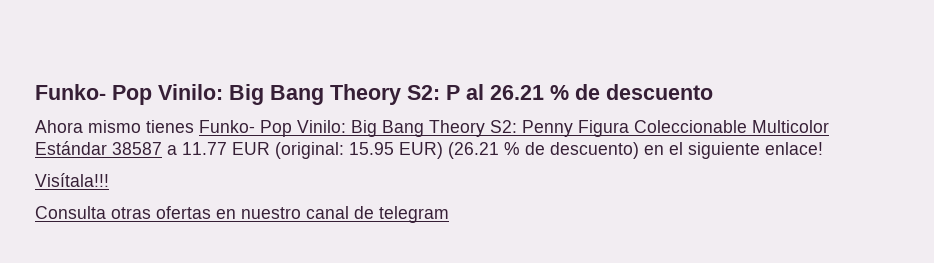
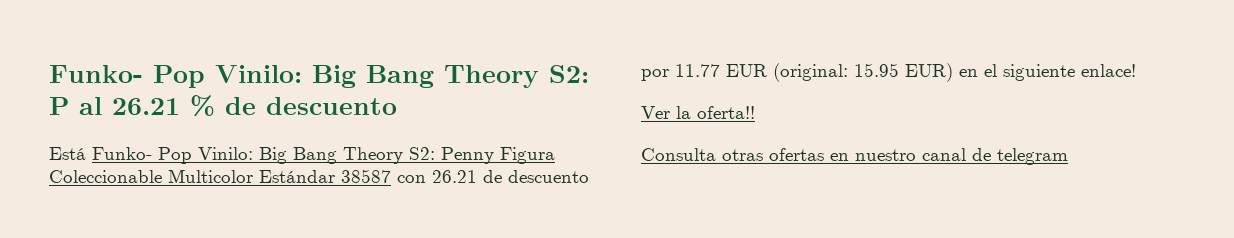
[35,120,194,133] Ahora mismo tienes -> [49,147,86,160] Está
[167,145,177,155] a -> [397,170,589,183] [641,69,669,81] con 26.21 de descuento por
[448,142,639,159] (26.21 % de descuento) -> (953, 72) none
[35,173,109,187] Visítala!!! -> [641,106,755,119] Ver la oferta!!

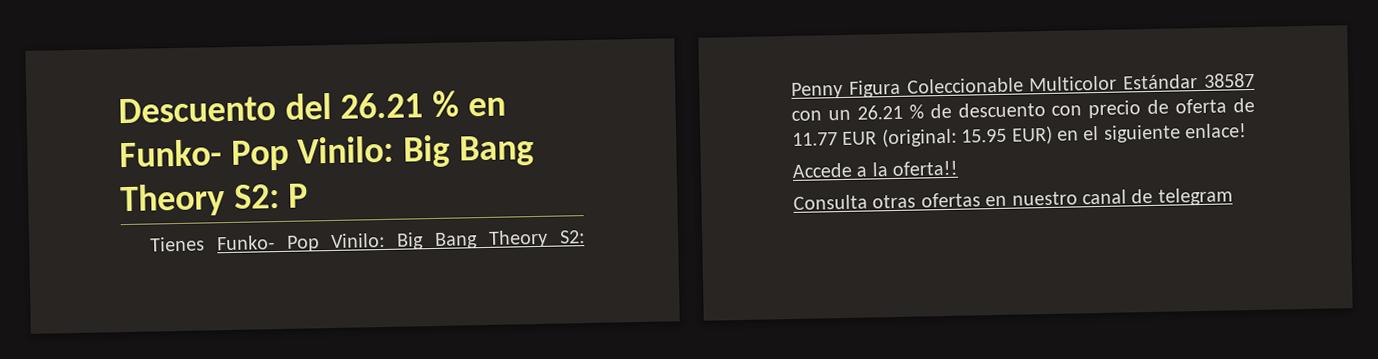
(49, 74) none -> [118,90,506,124] Descuento del 26.21 % en
[79,95,397,117] [49,147,86,160] al 26.21 % de descuento // Está -> [149,236,205,252] // Tienes
[432,170,589,183] [641,69,669,81] 26.21 de descuento por -> [827,97,1255,121] un 26.21 % de descuento con precio de oferta de
[641,106,670,119] Ver -> [792,162,868,178] Accede a

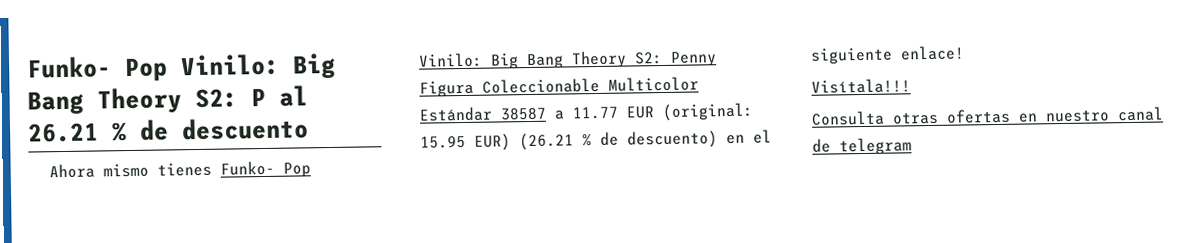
[118,90,506,124] Descuento del 26.21 % en -> (26, 67) none
[149,236,205,252] // Tienes -> [279,85,308,107] [27,117,309,143] [49,162,213,179] al 26.21 % de descuento // Ahora mismo tienes
[791,97,1255,121] con un 26.21 % de descuento con precio de oferta de -> [554,110,564,120] a
(1053, 135) none -> [519,130,718,151] (26.21 % de descuento)
[792,160,959,178] Accede a la oferta!! -> [811,78,911,94] Visítala!!!

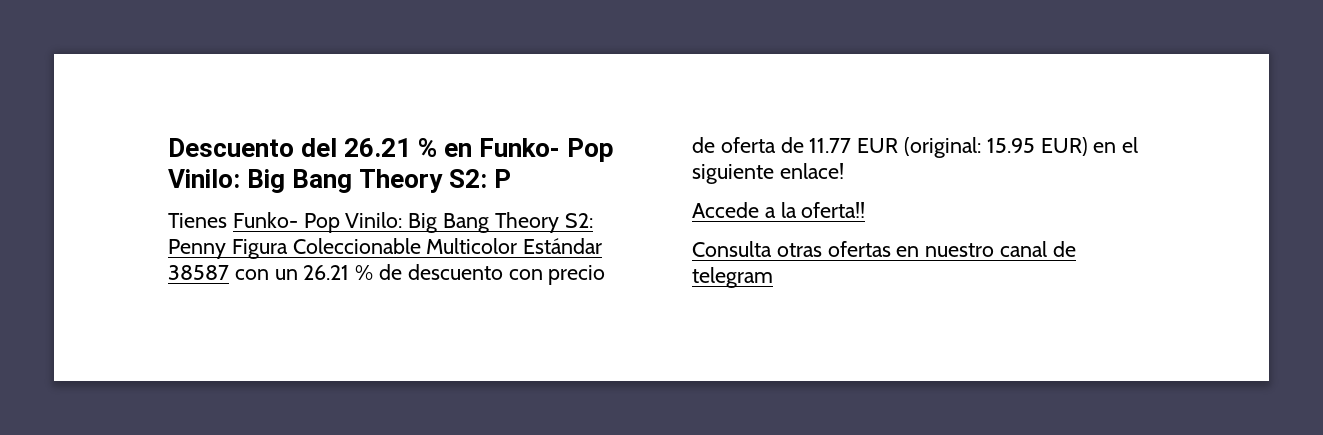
(26, 67) none -> [168,138,473,157] Descuento del 26.21 % en
[279,85,308,107] [27,117,309,143] [49,162,213,179] al 26.21 % de descuento // Ahora mismo tienes -> [168,213,227,228] // Tienes
[554,110,564,120] a -> [234,264,606,285] [692,137,804,153] con un 26.21 % de descuento con precio de oferta de
[519,130,718,151] (26.21 % de descuento) -> (1088, 146) none
[811,78,911,94] Visítala!!! -> [692,202,866,218] Accede a la oferta!!

